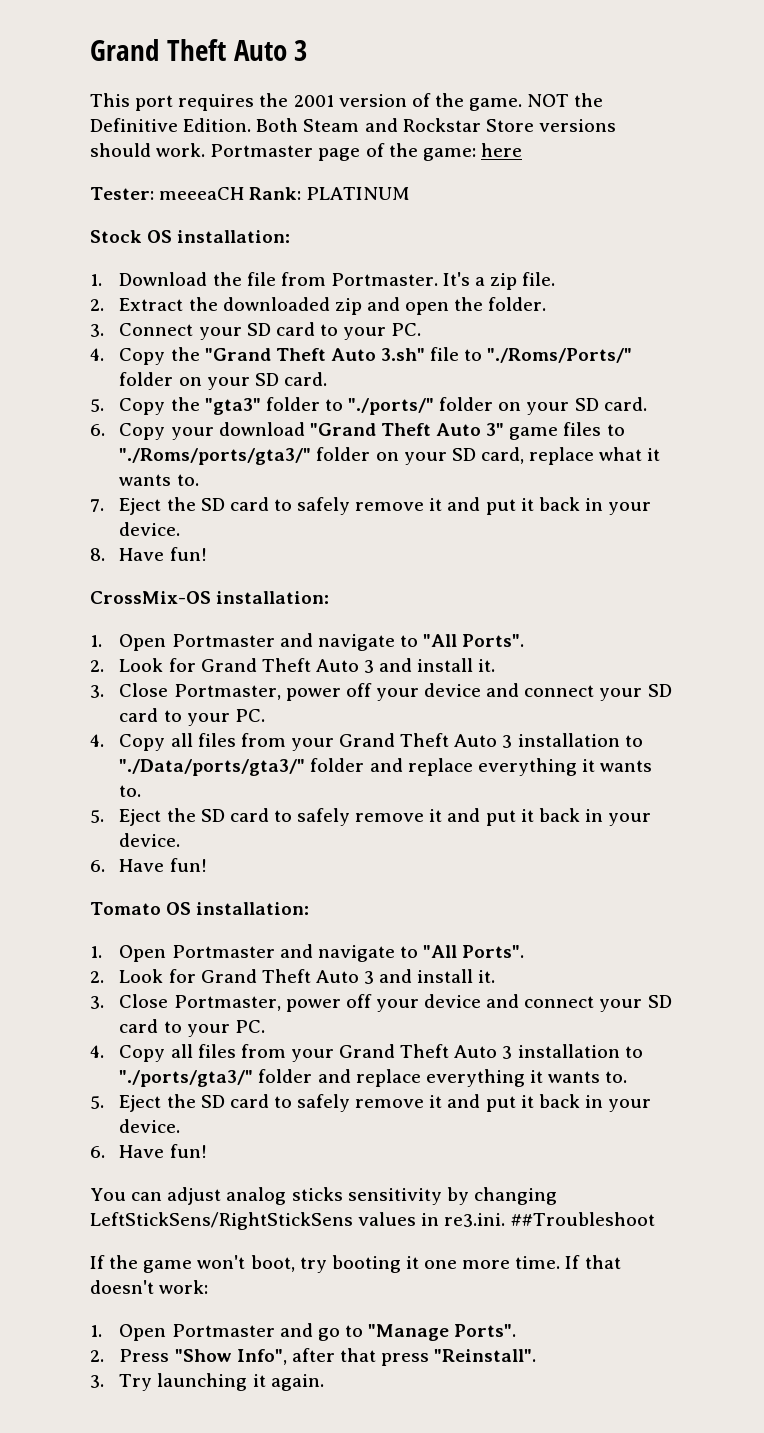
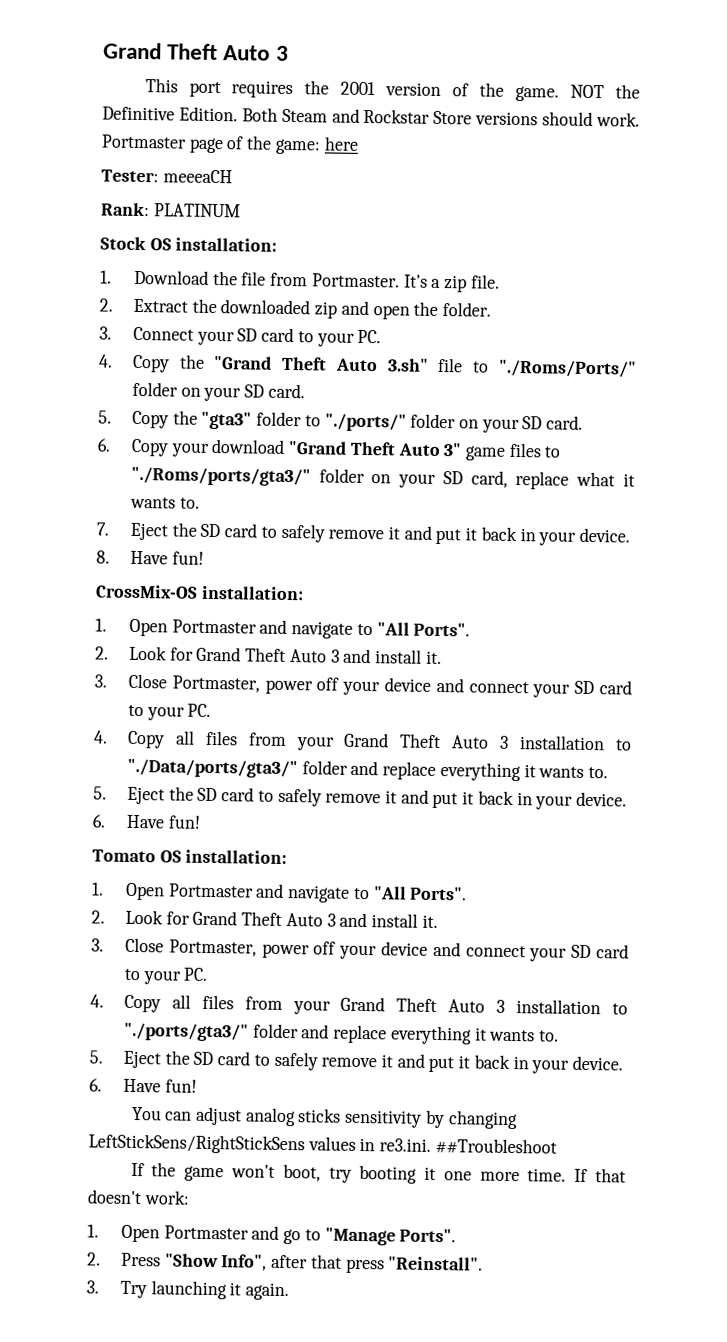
(245, 193) none -> (233, 176) //

